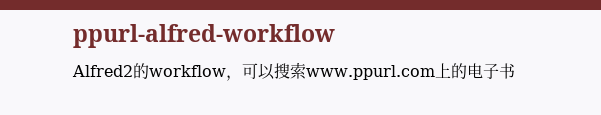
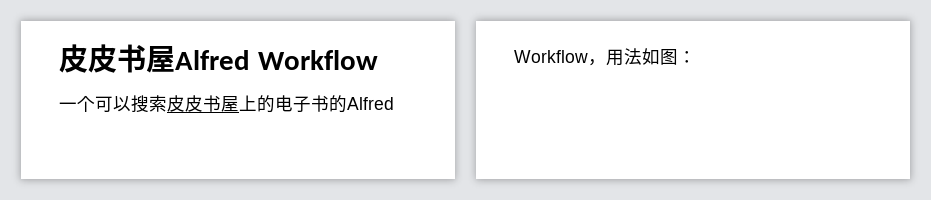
[73,24,335,48] [72,62,515,81] ppurl-alfred-workflow // Alfred2的workflow，可以搜索www.ppurl.com上的电子书 -> [59,44,378,73] [59,95,394,113] [514,48,696,66] 皮皮书屋Alfred Workflow // 一个可以搜索皮皮书屋上的电子书的Alfred Workflow，用法如图：

